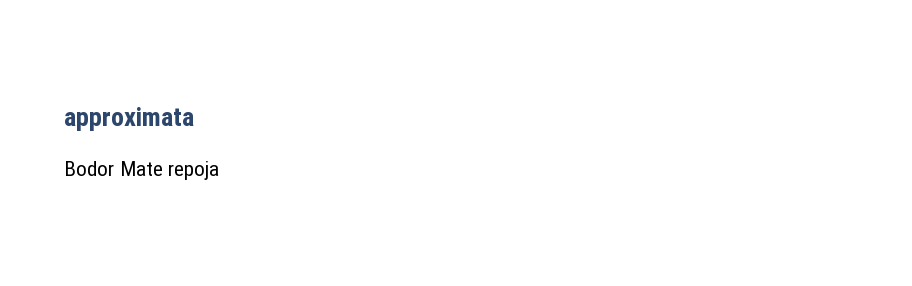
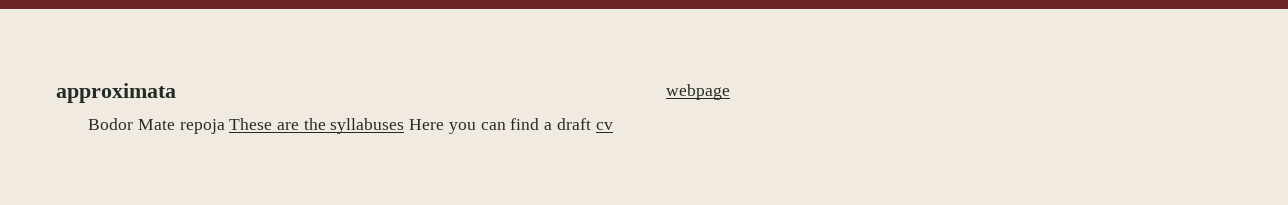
(220, 170) none -> [229,118,613,134] [666,84,730,100] These are the syllabuses Here you can find a draft cv webpage

